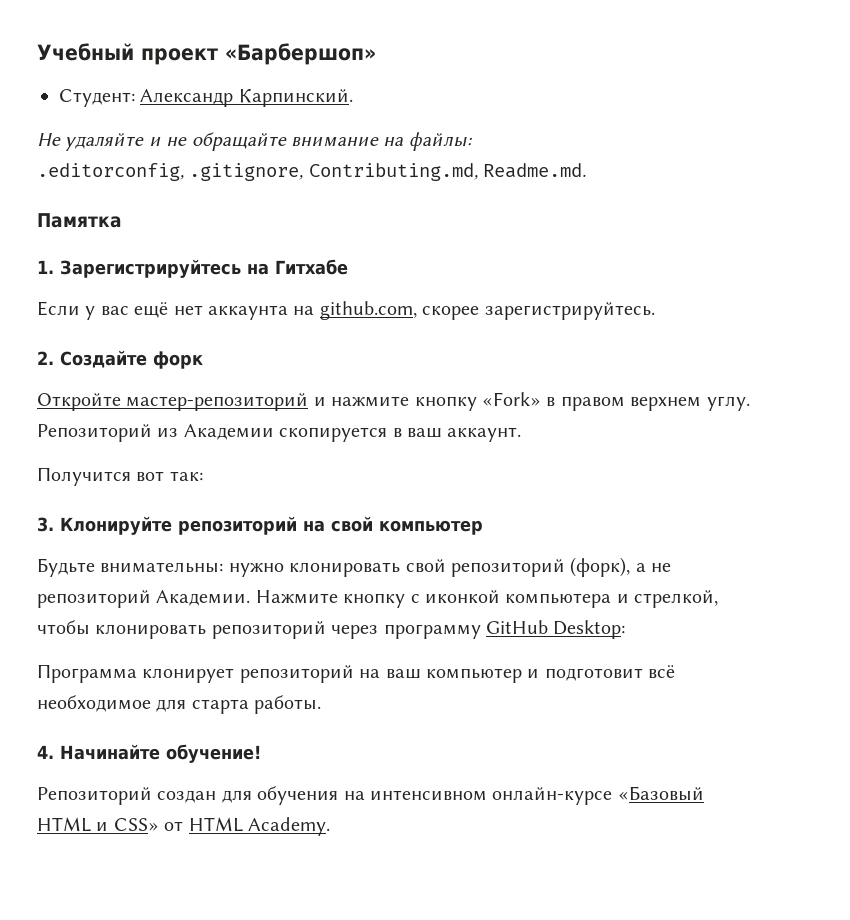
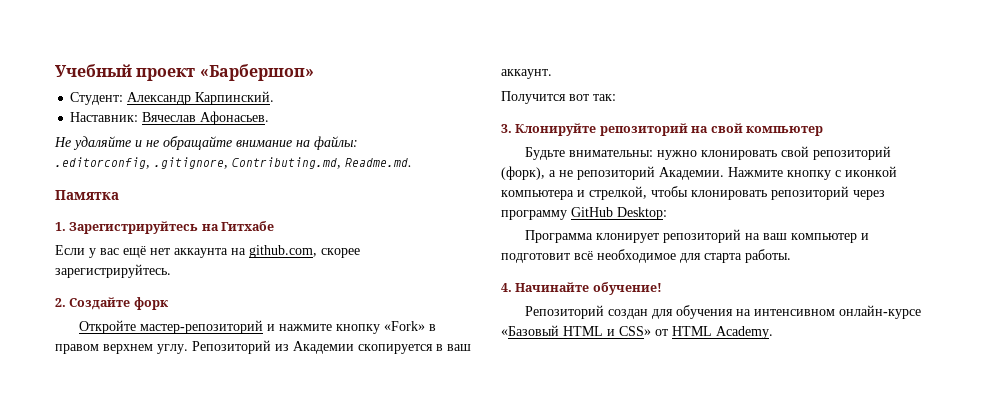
(353, 98) none -> [70,111,270,125] // Наставник: Вячеслав Афонасьев.

